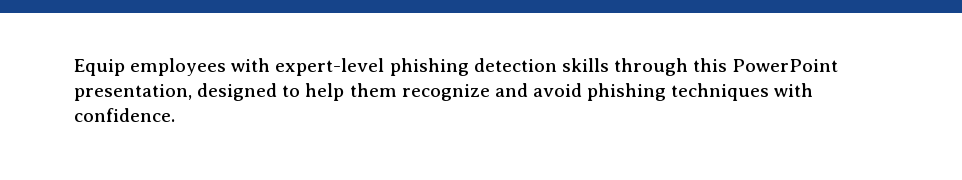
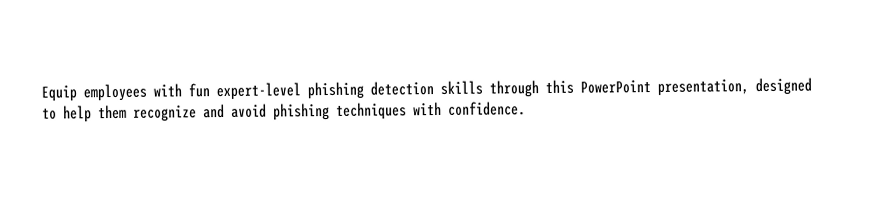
(271, 65) none -> [188,83,210,98] fun

